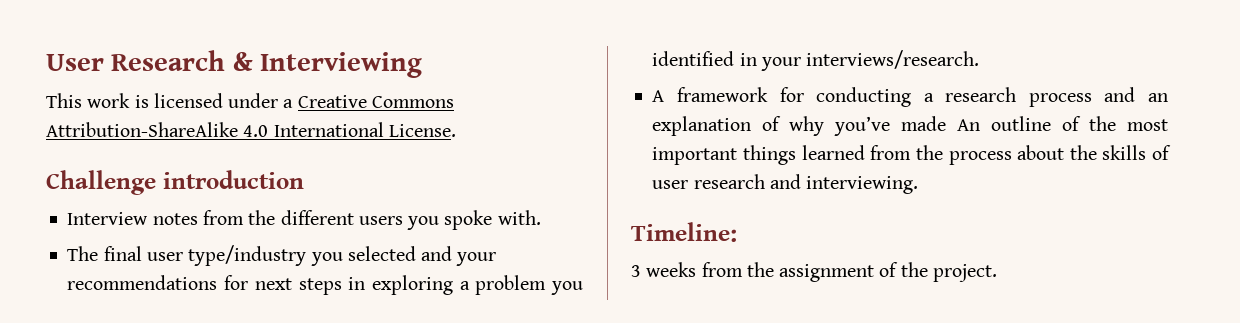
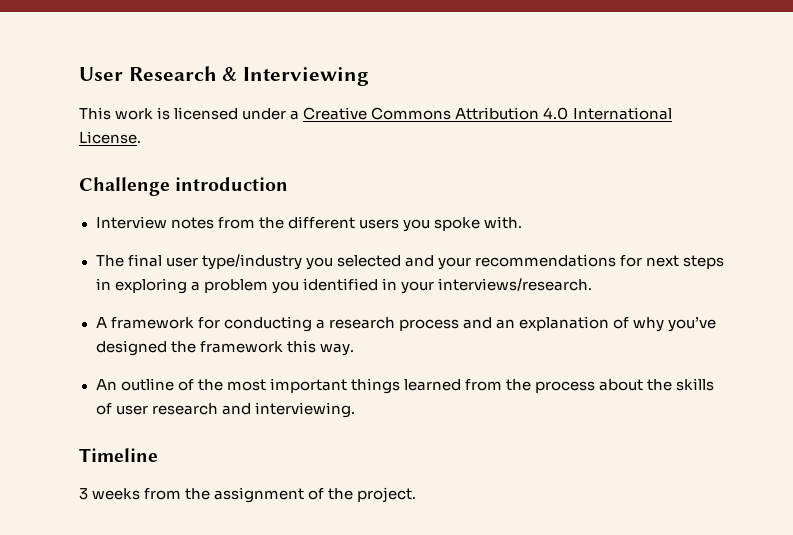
[46,122,238,137] Attribution-ShareAlike -> [455,107,540,120] Attribution
[901,116,947,131] made -> [95,340,354,356] designed the framework this way. //
[631,222,737,242] Timeline: -> [79,448,158,462] Timeline

